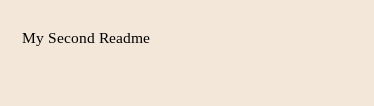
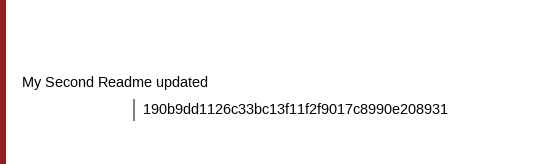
(151, 38) none -> [156,76,208,90] [143,103,449,114] updated // 190b9dd1126c33bc13f11f2f9017c8990e208931

